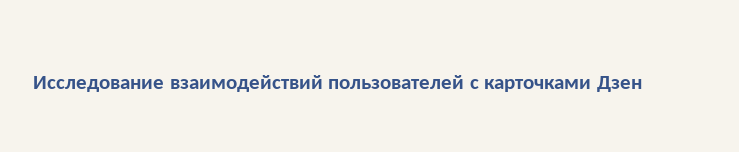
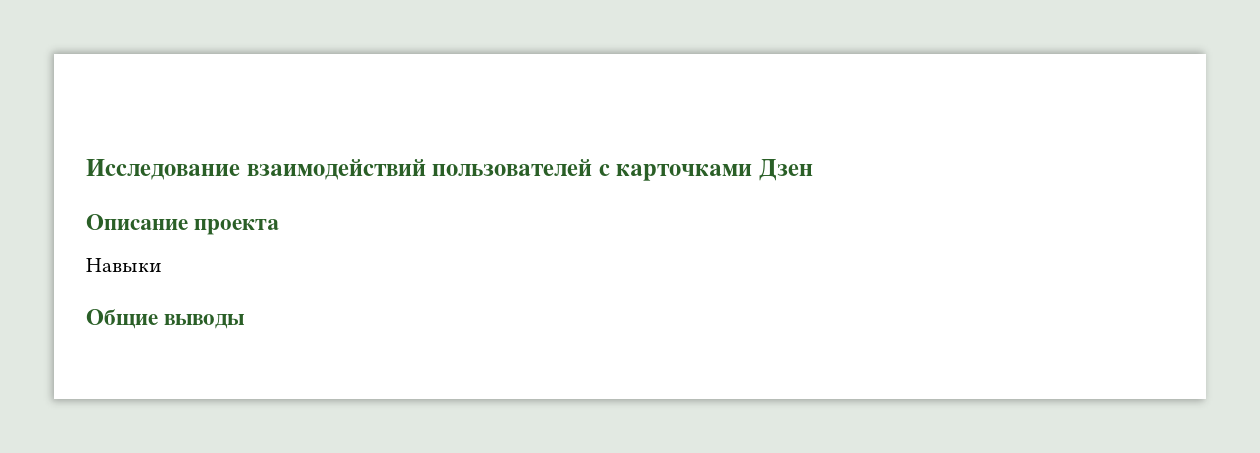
(642, 84) none -> [86,214,280,235] [86,258,162,272] [86,309,246,329] // Описание проекта // Навыки // Общие выводы

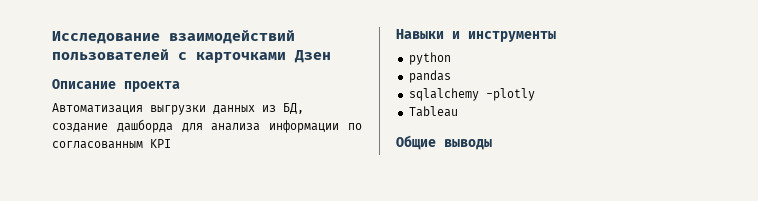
[86,258,162,272] Навыки -> [52,103,304,115] [52,119,363,133] [52,139,171,149] [396,29,556,42] [408,52,451,65] [408,70,451,83] [408,88,535,101] [408,106,458,117] Автоматизация выгрузки данных из БД, создание дашборда для анализа информации по согласованным KPI // Навыки и инструменты // python // pandas // sqlalchemy -plotly // Tableau

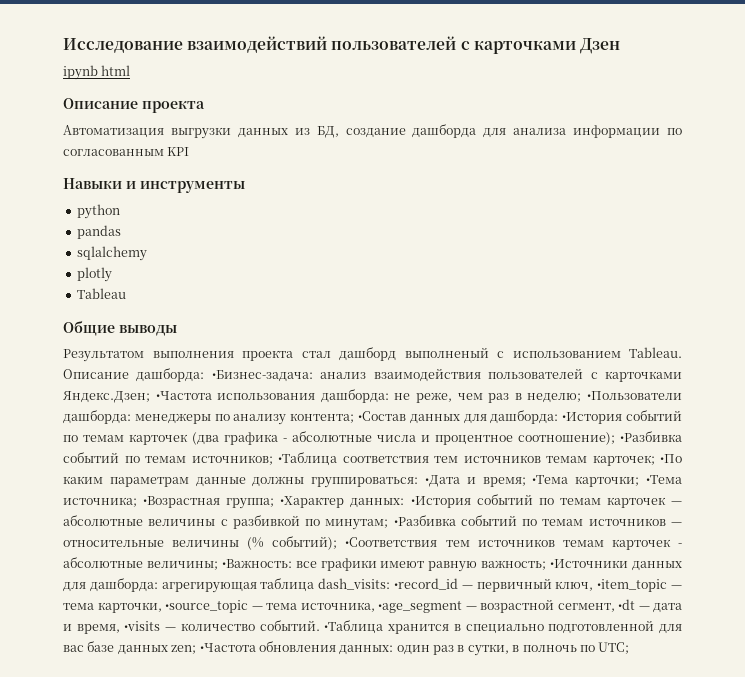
(331, 56) none -> [63,65,131,80] // ipynb html
[485,88,535,101] -plotly -> [76,267,112,282] // plotly
(492, 144) none -> [63,347,682,362] [63,368,682,382] [63,389,683,403] [63,410,682,425] [63,431,682,445] [63,452,682,466] [63,475,682,488] [63,494,683,509] [63,515,682,530] [63,536,682,550] [63,557,683,572] [63,578,682,593] [63,599,682,613] [63,620,683,634] [63,641,630,656] // Результатом выполнения проекта стал дашборд выполненый с использованием Tableau. Описание дашборда: •Бизнес-задача: анализ взаимодействия пользователей с карточками Яндекс.Дзен; •Частота использования дашборда: не реже, чем раз в неделю; •Пользователи дашборда: менеджеры по анализу контента; •Состав данных для дашборда: •История событий по темам карточек (два графика - абсолютные числа и процентное соотношение); •Разбивка событий по темам источников; •Таблица соответствия тем источников темам карточек; •По каким параметрам данные должны группироваться: •Дата и время; •Тема карточки; •Тема источника; •Возрастная группа; •Характер данных: •История событий по темам карточек — абсолютные величины с разбивкой по минутам; •Разбивка событий по темам источников — относительные величины (% событий); •Соответствия тем источников темам карточек - абсолютные величины; •Важность: все графики имеют равную важность; •Источники данных для дашборда: агрегирующая таблица dash_visits: •record_id — первичный ключ, •item_topic — тема карточки, •source_topic — тема источника, •age_segment — возрастной сегмент, •dt — дата и время, •visits — количество событий. •Таблица хранится в специально подготовленной для вас базе данных zen; •Частота обновления данных: один раз в сутки, в полночь по UTC;

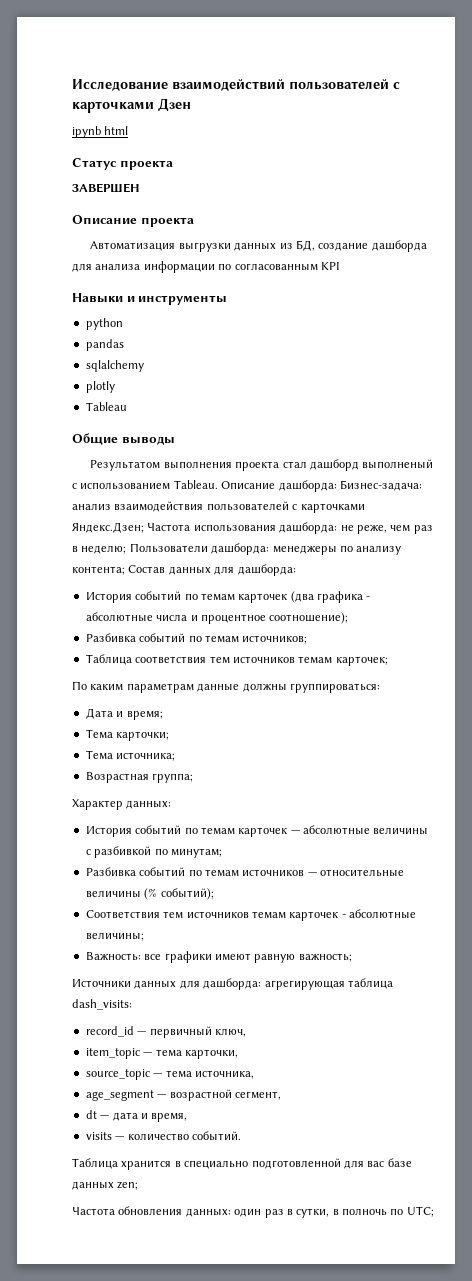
(131, 70) none -> [72,158,173,170] [72,183,140,193] // Статус проекта // ЗАВЕРШЕН
[211,370,313,382] •Бизнес-задача: -> [339,480,422,491] Бизнес-задача:
[155,391,212,400] •Частота -> [147,523,191,531] Частота
[587,391,683,400] •Пользователи -> [129,543,208,553] Пользователи
[358,410,623,424] •Состав данных для дашборда: •История -> [128,564,296,576] [85,592,132,603] Состав данных для дашборда: // История
[620,431,682,442] •Разбивка -> [85,633,136,643] // Разбивка
[278,452,337,466] •Таблица -> [85,654,132,665] // Таблица
[660,454,682,463] •По -> [72,681,87,690] // По
[425,475,461,487] •Дата -> [85,708,113,719] // Дата
[532,475,569,484] •Тема -> [85,729,113,739] // Тема
[646,475,682,484] •Тема -> [85,750,113,760] // Тема
[143,496,221,508] •Возрастная -> [85,772,149,783] // Возрастная
[280,496,471,508] •Характер данных: •История -> [72,799,172,810] [85,826,132,837] // Характер данных: // История
[393,515,456,526] •Разбивка -> [85,867,136,877] // Разбивка
[345,537,438,547] •Соответствия -> [85,910,160,919] // Соответствия
[221,559,292,568] •Важность: -> [85,952,141,961] // Важность:
[550,559,629,568] •Источники -> [72,979,131,987] // Источники
[394,578,459,590] •record_id -> [85,1026,134,1037] // record_id
[597,579,668,592] •item_topic -> [85,1048,140,1059] // item_topic
[165,600,248,613] •source_topic -> [85,1069,150,1080] // source_topic
[378,601,462,613] •age_segment -> [85,1090,154,1101] // age_segment
[618,599,635,610] •dt -> [85,1110,97,1119] // dt
[124,621,161,631] •visits -> [85,1132,112,1140] // visits
[324,620,384,634] •Таблица -> [72,1158,118,1169] // Таблица
[199,643,256,652] •Частота -> [72,1207,115,1215] // Частота

